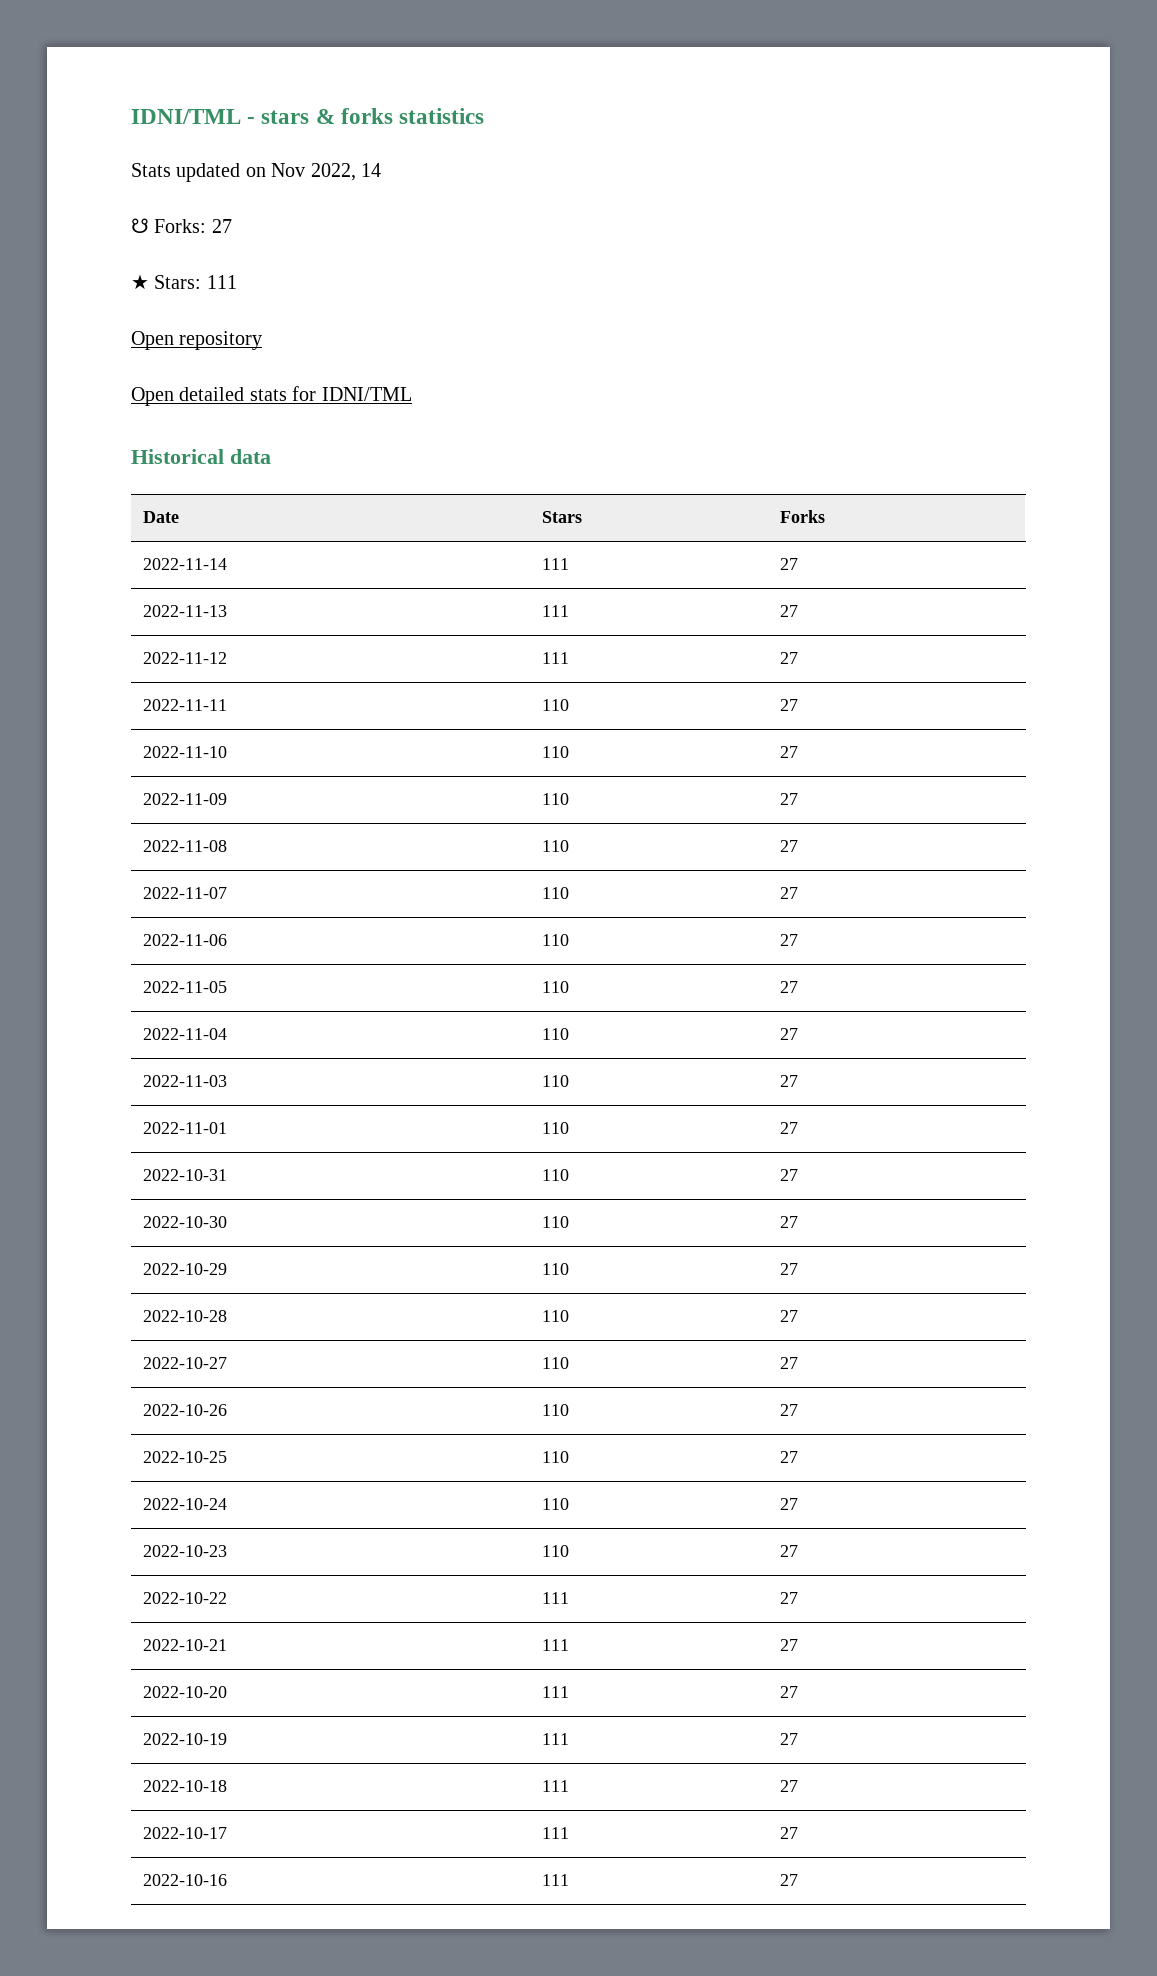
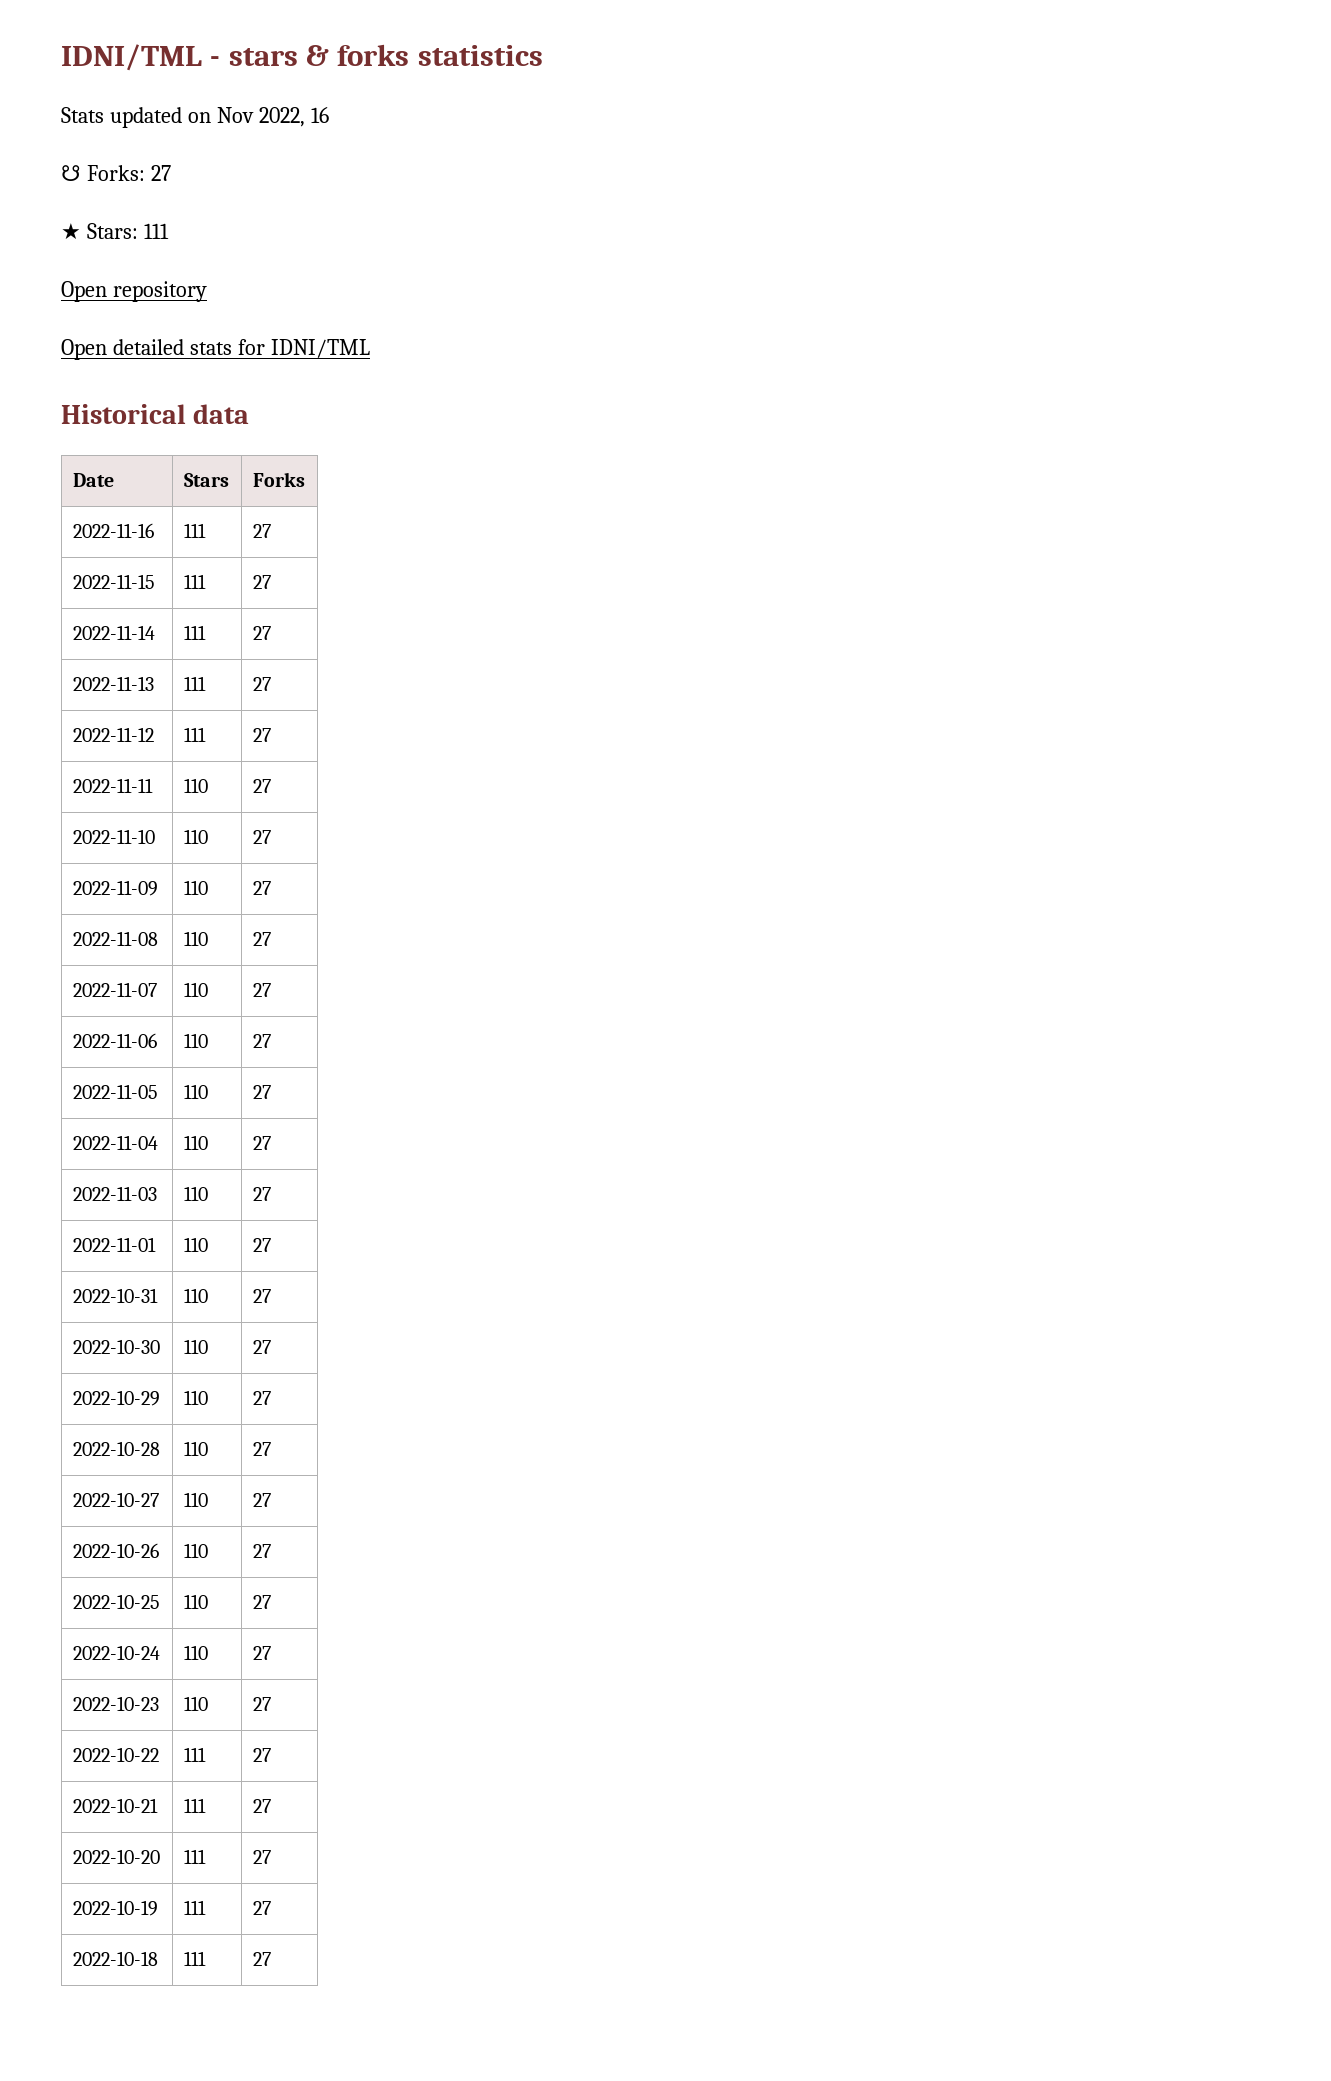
[361,163,381,177] 14 -> [310,107,329,123] 16
(825, 516) none -> [72,523,154,538] [183,523,206,538] [252,524,271,538] [72,574,155,589] [183,574,206,589] [252,575,271,589] // 2022-11-16 | 111 | 27 // 2022-11-15 | 111 | 27
[142,1827,227,1839] [541,1827,569,1839] [779,1827,798,1839] [142,1874,227,1886] [541,1874,569,1886] [779,1874,798,1886] // 2022-10-17 | 111 | 27 // 2022-10-16 | 111 | 27 -> (271, 1959) none

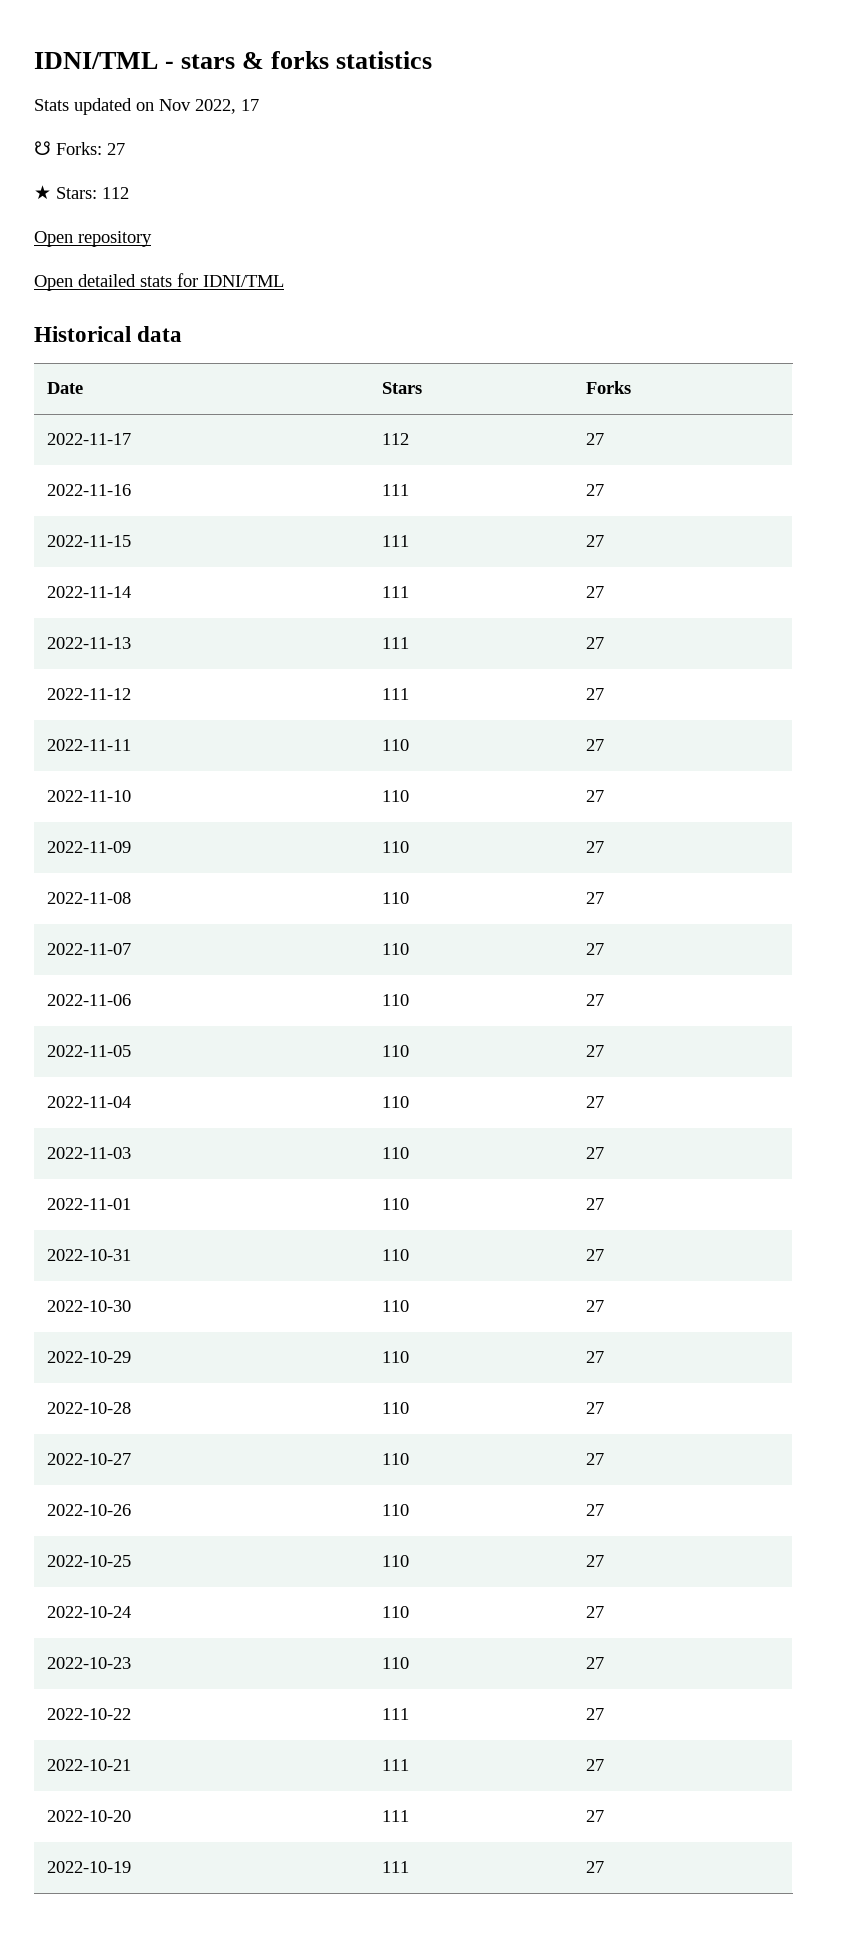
[310,107,329,123] 16 -> [241,99,259,111] 17
[143,223,169,239] 111 -> [102,187,129,199] 112
(305, 479) none -> [47,433,132,445] [382,433,410,445] [586,433,605,445] // 2022-11-17 | 112 | 27
[72,1951,158,1966] [183,1951,206,1966] [252,1952,271,1966] // 2022-10-18 | 111 | 27 -> (605, 1867) none

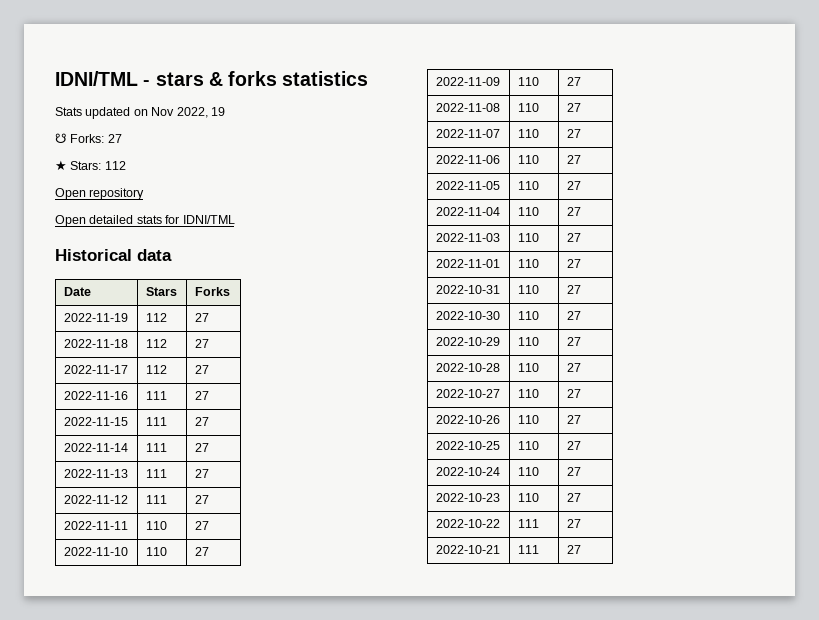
[241,99,259,111] 17 -> [210,107,225,116] 19
(632, 387) none -> [63,313,128,322] [145,313,167,322] [194,313,209,322] [63,339,128,348] [145,339,167,348] [194,339,209,348] // 2022-11-19 | 112 | 27 // 2022-11-18 | 112 | 27
[47,1810,132,1822] [382,1810,410,1822] [586,1810,605,1822] [47,1861,132,1873] [382,1861,410,1873] [586,1861,605,1873] // 2022-10-20 | 111 | 27 // 2022-10-19 | 111 | 27 -> (581, 549) none

